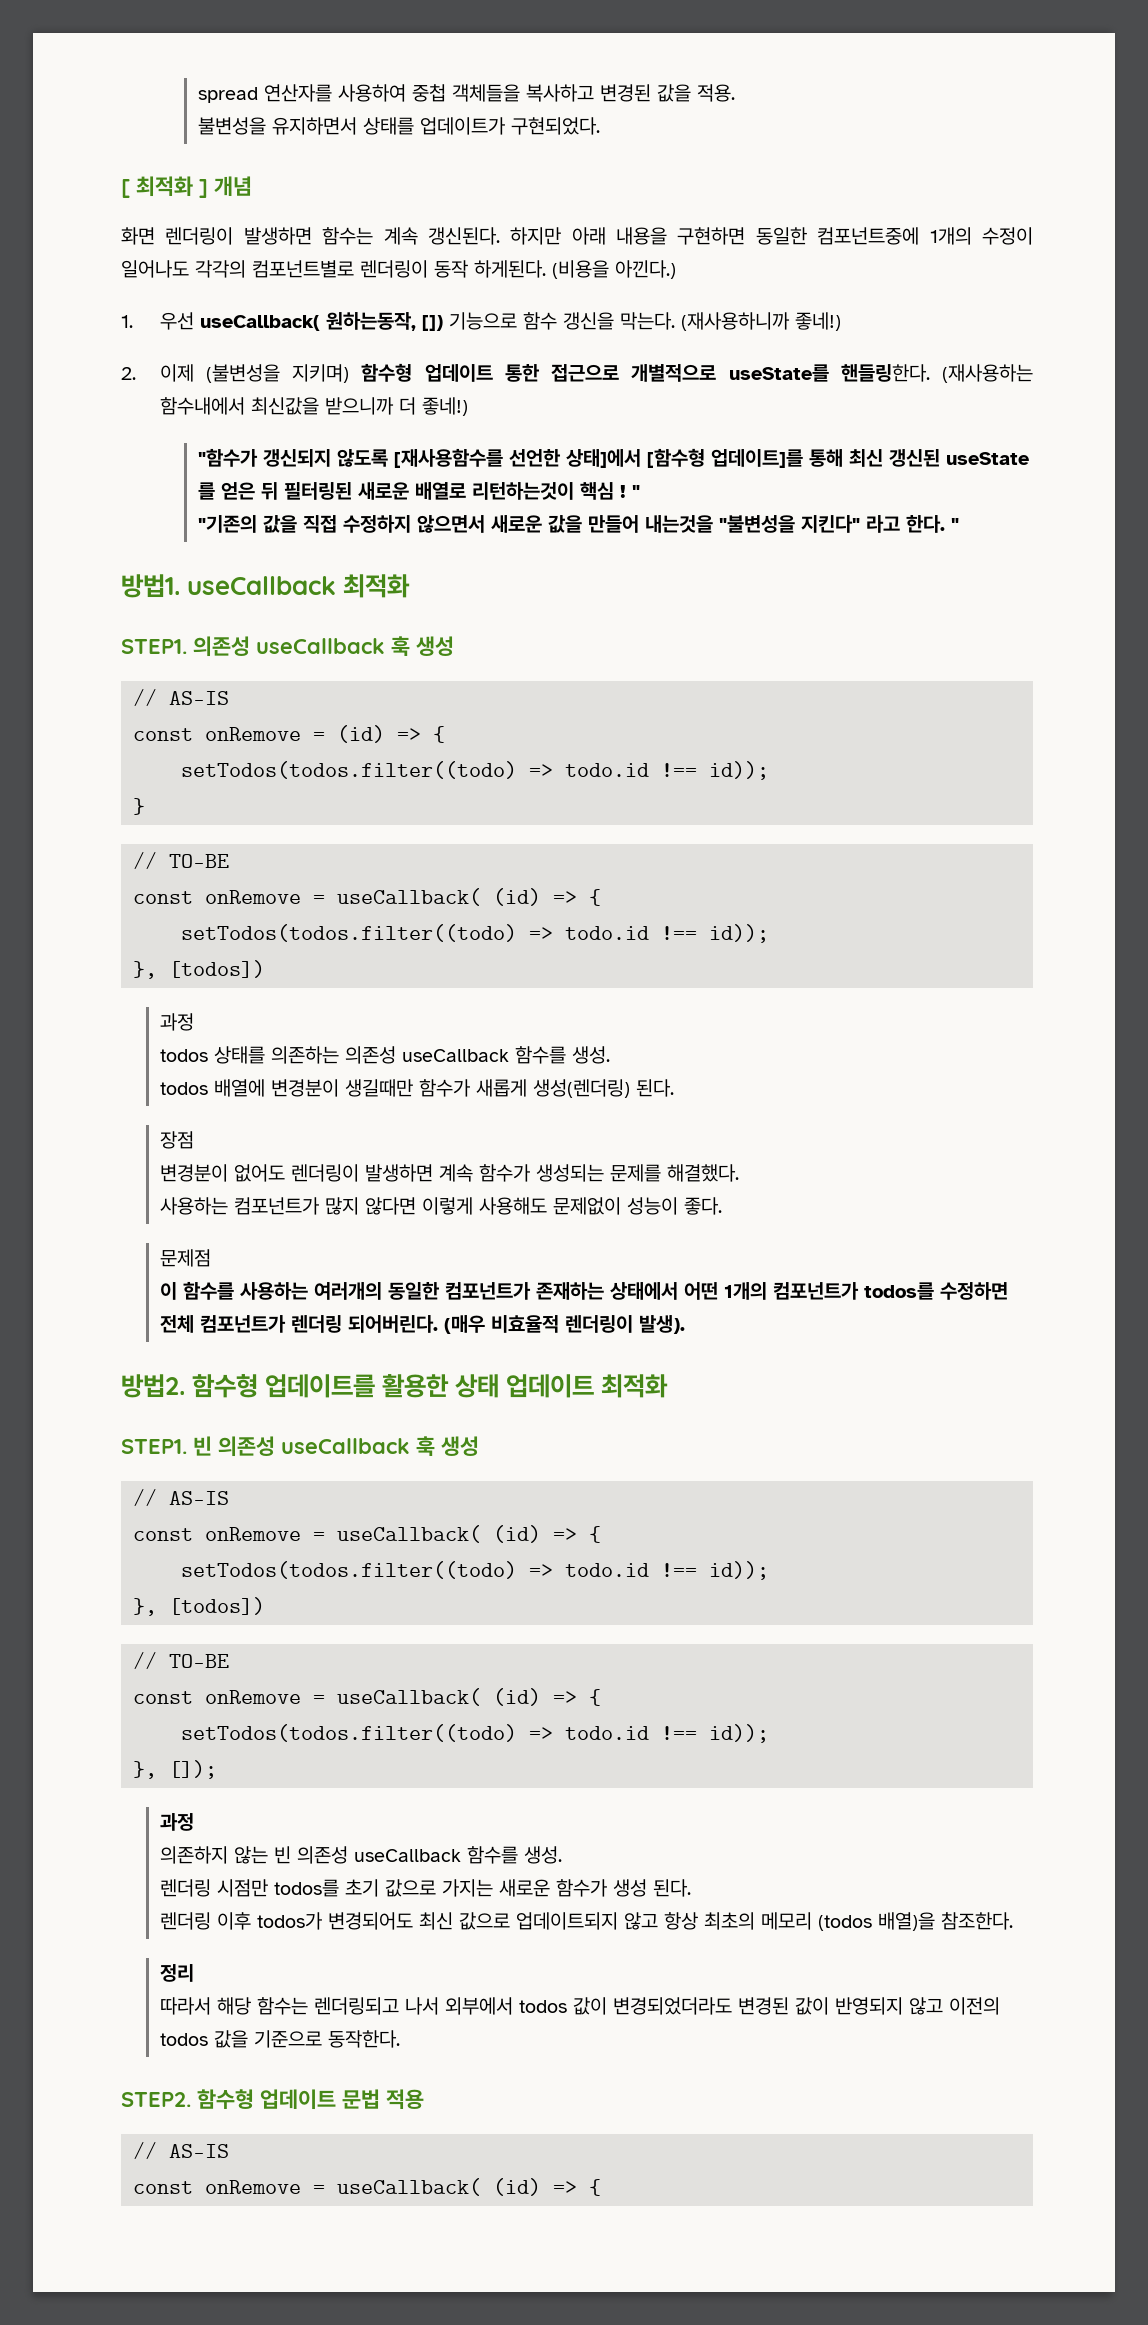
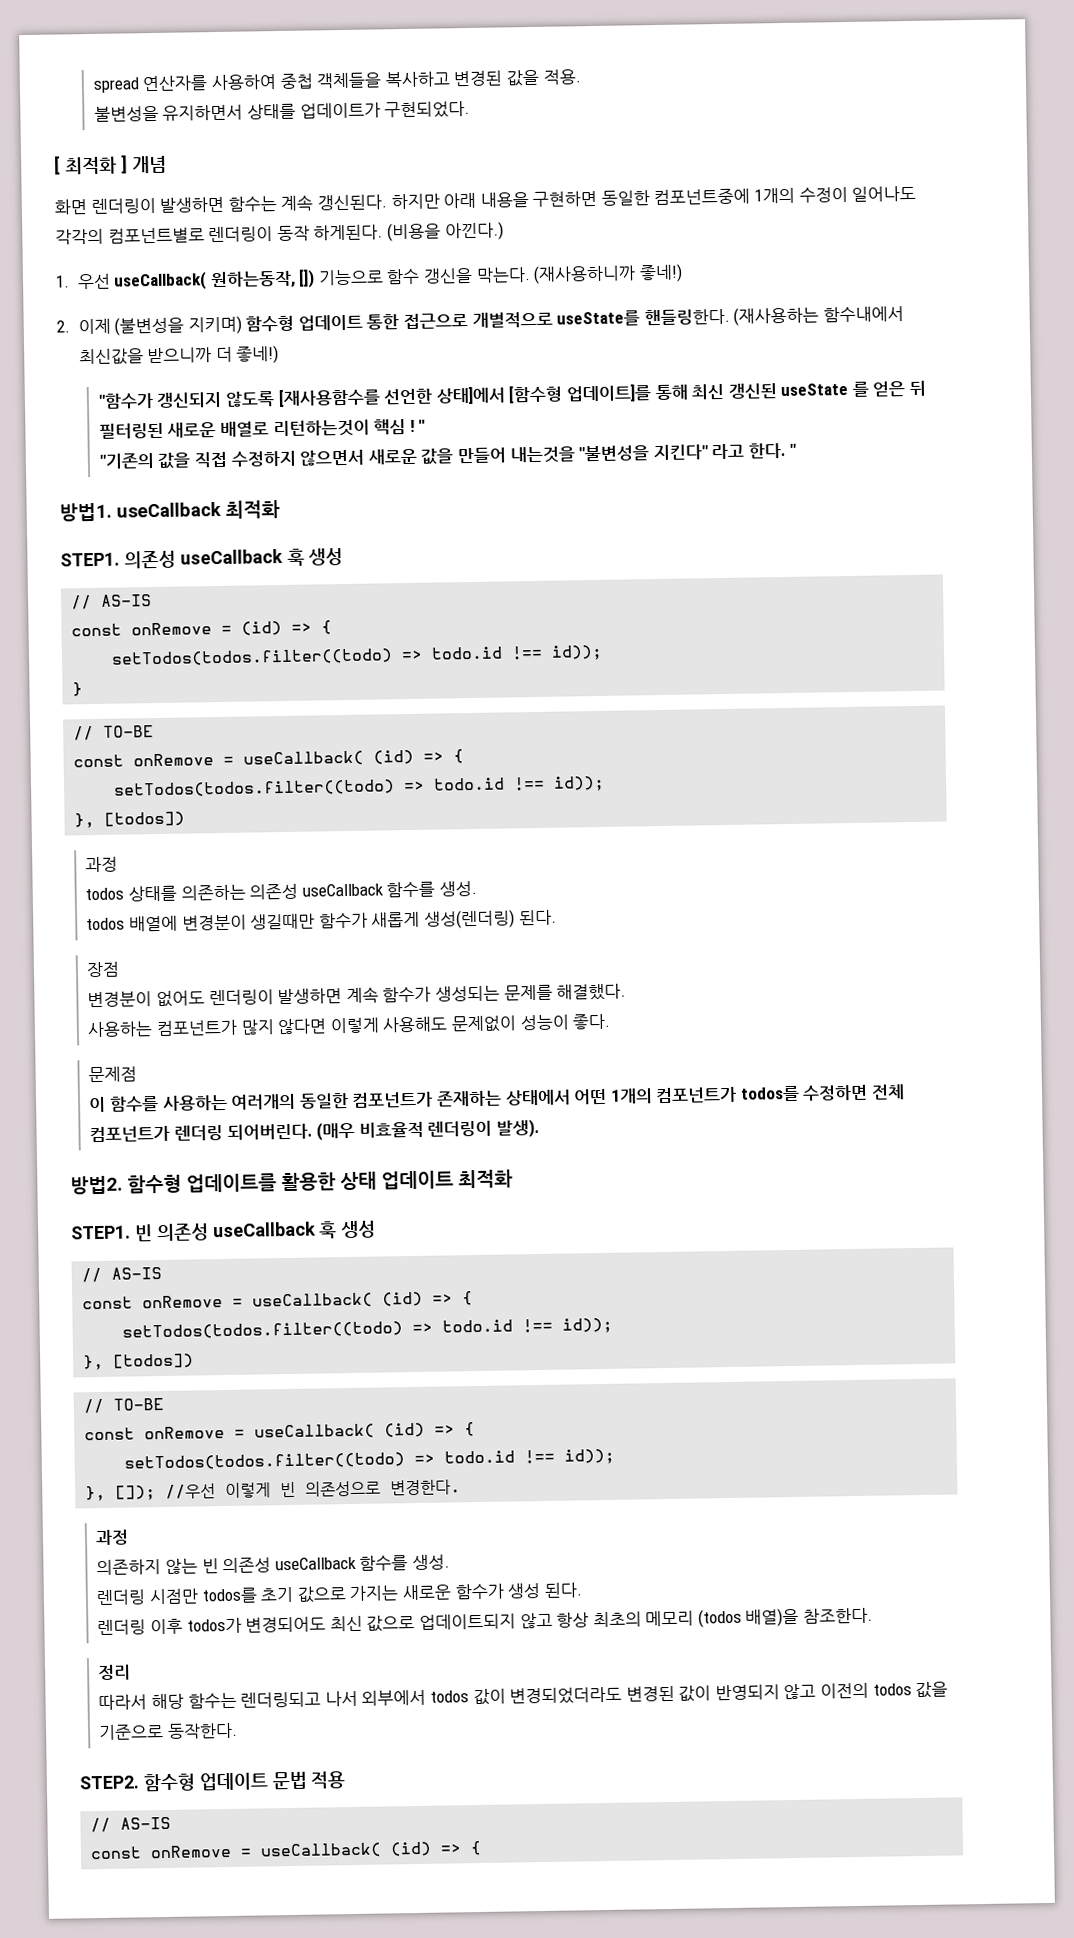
(217, 1769) none -> [165,1479,462,1499] //우선 이렇게 빈 의존성으로 변경한다.

